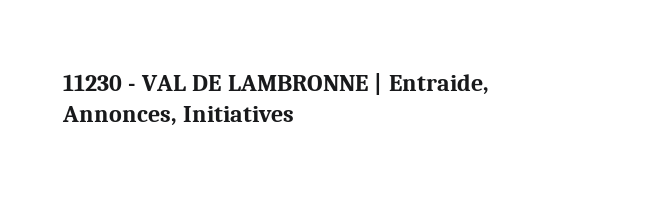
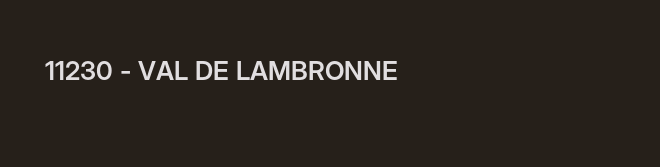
[374,73,489,95] [62,106,295,126] | Entraide, Annonces, Initiatives -> (399, 70) none

